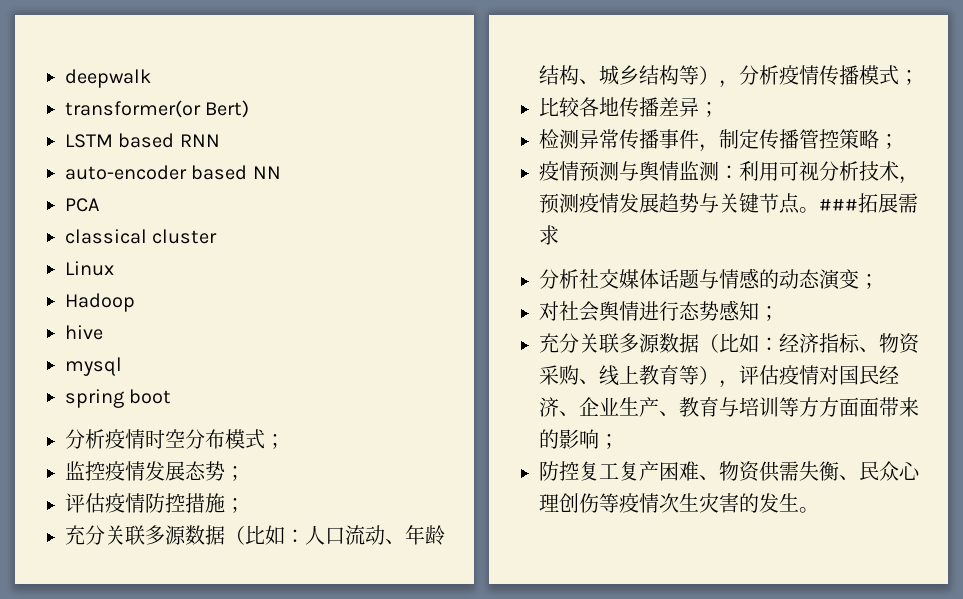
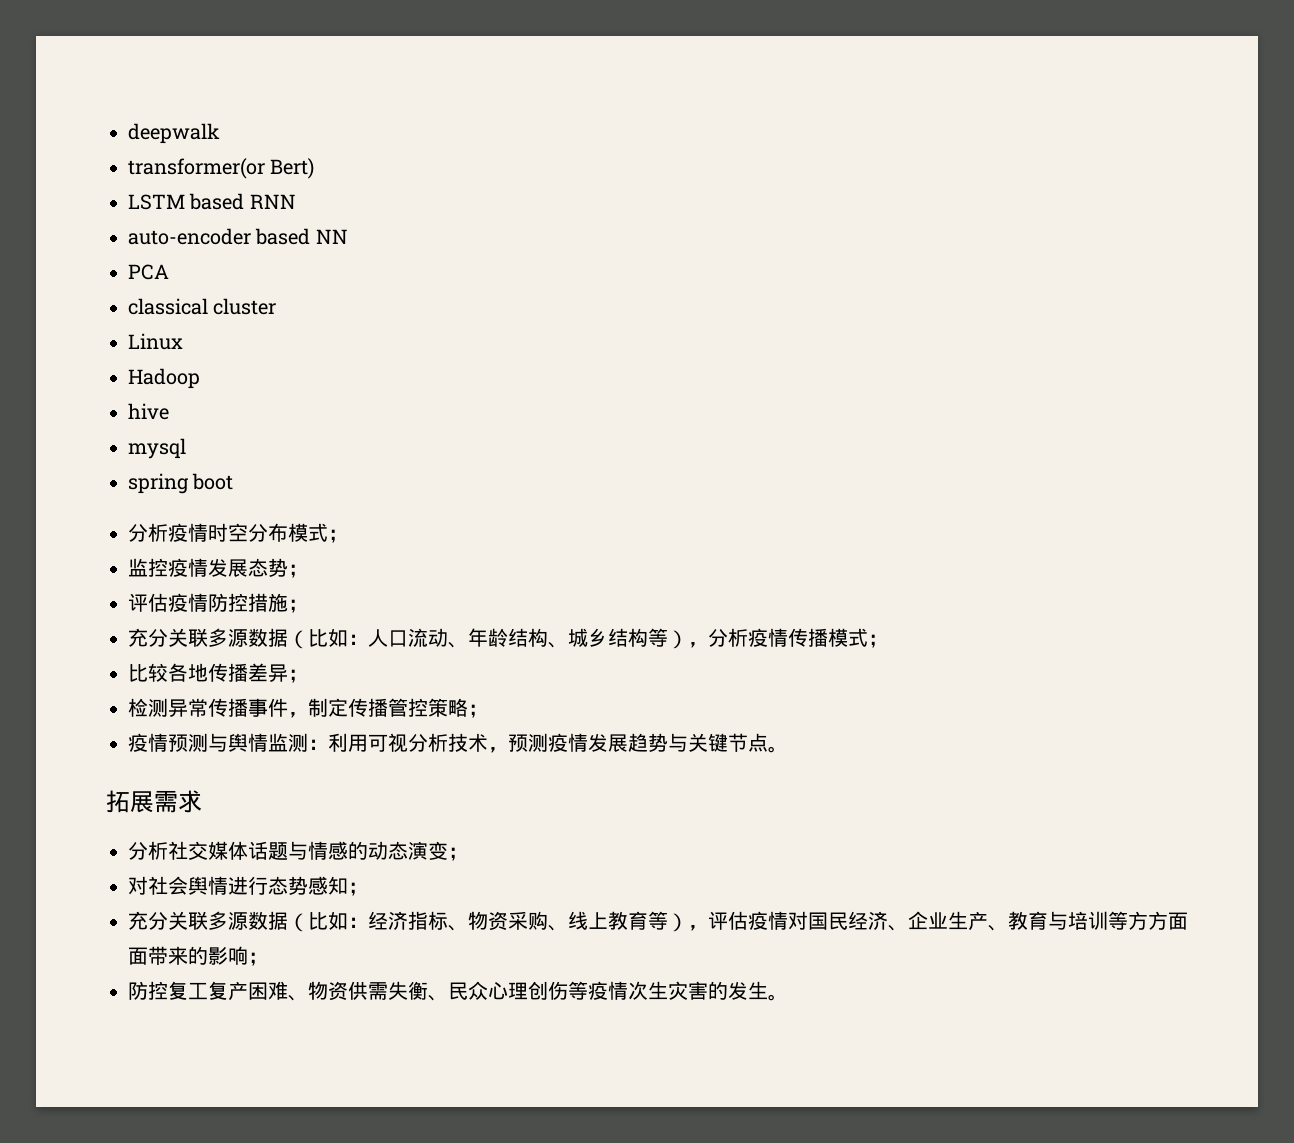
[819,199,858,211] ### -> (788, 749) //

